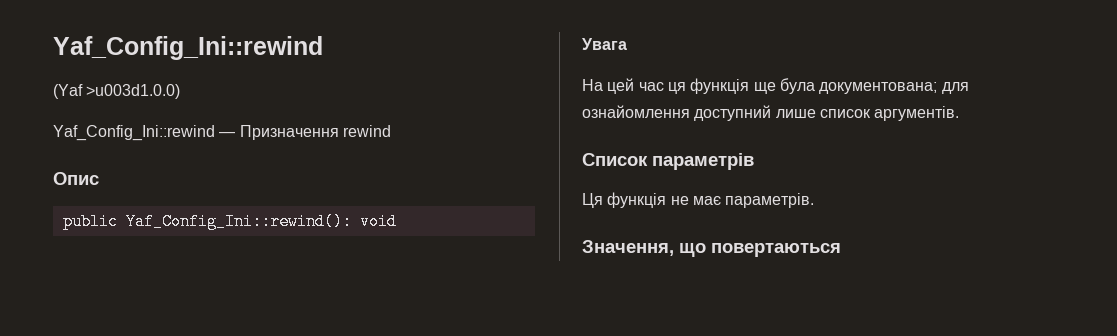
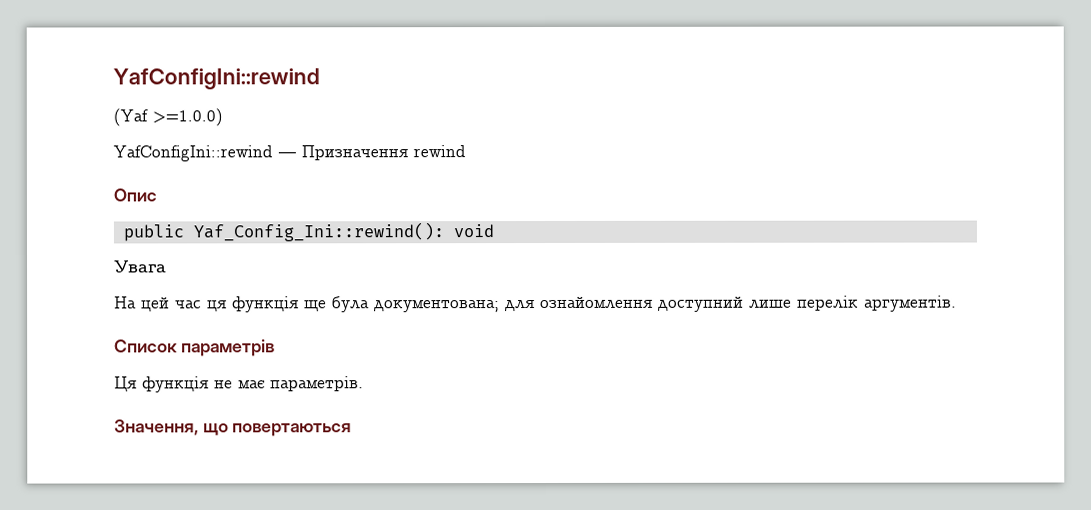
[53,36,323,60] Yaf_Config_Ini::rewind -> [113,68,320,90] YafConfigIni::rewind
[86,84,181,99] [53,125,215,141] >u003d1.0.0) // Yaf_Config_Ini::rewind -> [152,108,223,127] [113,145,273,162] >=1.0.0) // YafConfigIni::rewind
[819,109,871,118] список -> [797,295,859,311] перелік

